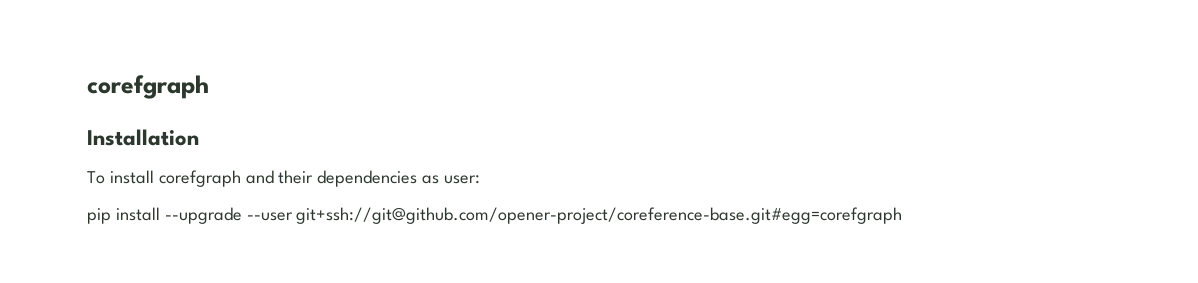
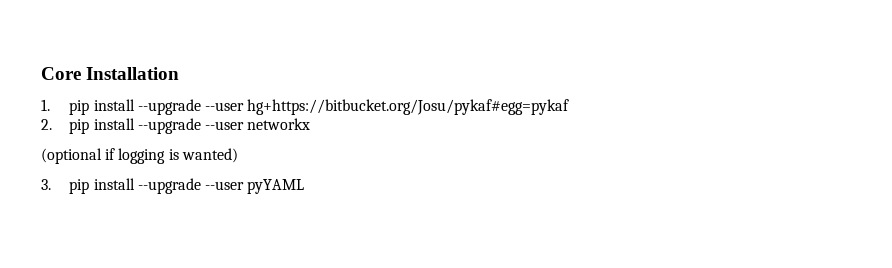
[87,75,209,99] corefgraph // -> [41,67,81,80] Core
[87,170,481,187] [87,207,903,224] To install corefgraph and their dependencies as user: // pip install --upgrade --user git+ssh://git@github.com/opener-project/coreference-base.git#egg=corefgraph -> [41,99,570,115] [41,118,311,134] [41,148,238,164] [41,178,305,194] 1. pip install --upgrade --user hg+https://bitbucket.org/Josu/pykaf#egg=pykaf // 2. pip install --upgrade --user networkx // (optional if logging is wanted) // 3. pip install --upgrade --user pyYAML

